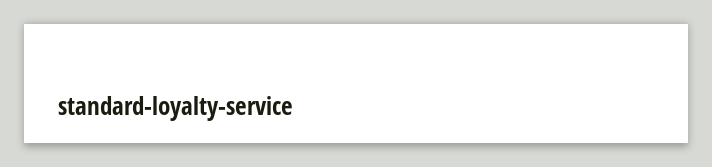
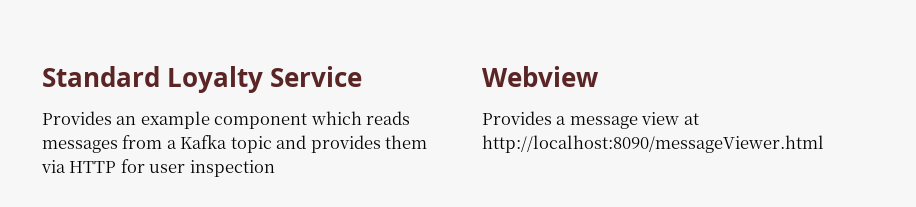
[58,96,293,121] standard-loyalty-service -> [42,66,363,93] [42,111,411,129] [42,135,428,153] [41,159,275,177] [482,66,598,87] [482,111,699,129] [482,135,824,153] Standard Loyalty Service // Provides an example component which reads messages from a Kafka topic and provides them via HTTP for user inspection // Webview // Provides a message view at http://localhost:8090/messageViewer.html

